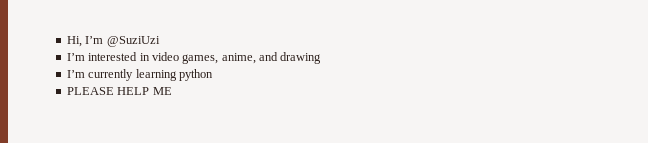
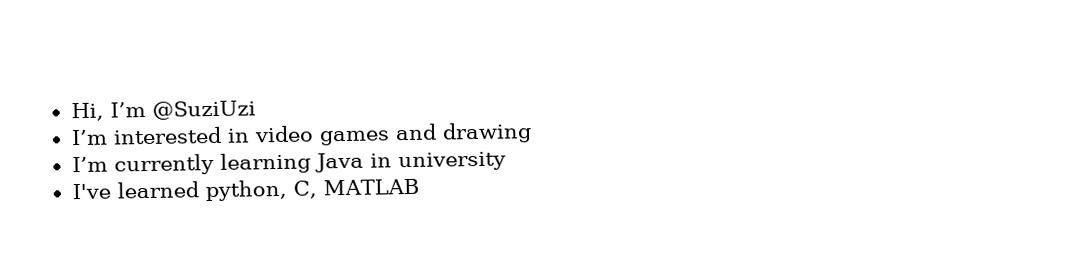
[182,53,256,64] games, anime, -> [318,130,390,146] games
[178,69,213,81] [66,87,172,95] python // PLEASE HELP ME -> [314,151,506,173] [71,178,419,202] Java in university // I've learned python, C, MATLAB

